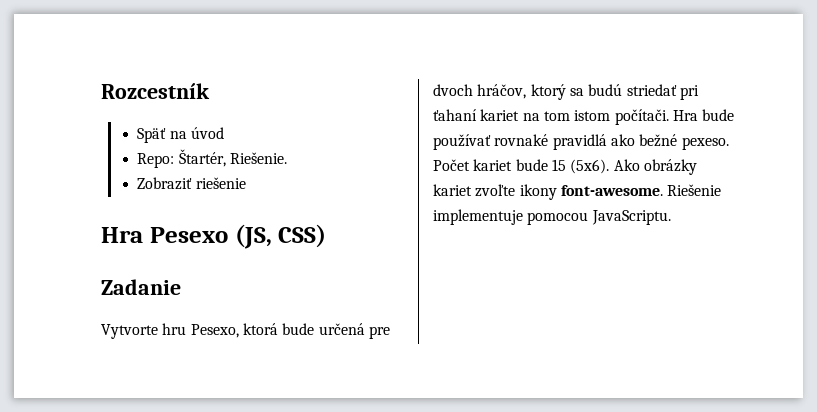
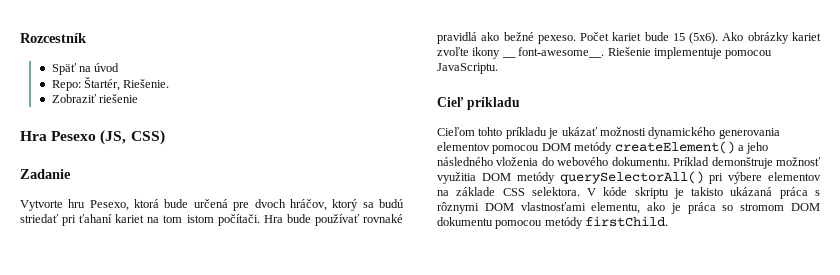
[560,185,663,196] font-awesome. -> [501,47,605,58] __ font-awesome__.
(671, 217) none -> [437,97,520,110] [437,127,780,139] [437,141,769,154] [437,157,821,169] [437,171,821,184] [437,187,820,199] [437,202,820,214] [437,216,669,229] // Cieľ príkladu // Cieľom tohto príkladu je ukázať možnosti dynamického generovania elementov pomocou DOM metódy createElement() a jeho následného vloženia do webového dokumentu. Príklad demonštruje možnosť využitia DOM metódy querySelectorAll() pri výbere elementov na základe CSS selektora. V kóde skriptu je takisto ukázaná práca s rôznymi DOM vlastnosťami elementu, ako je práca so stromom DOM dokumentu pomocou metódy firstChild.

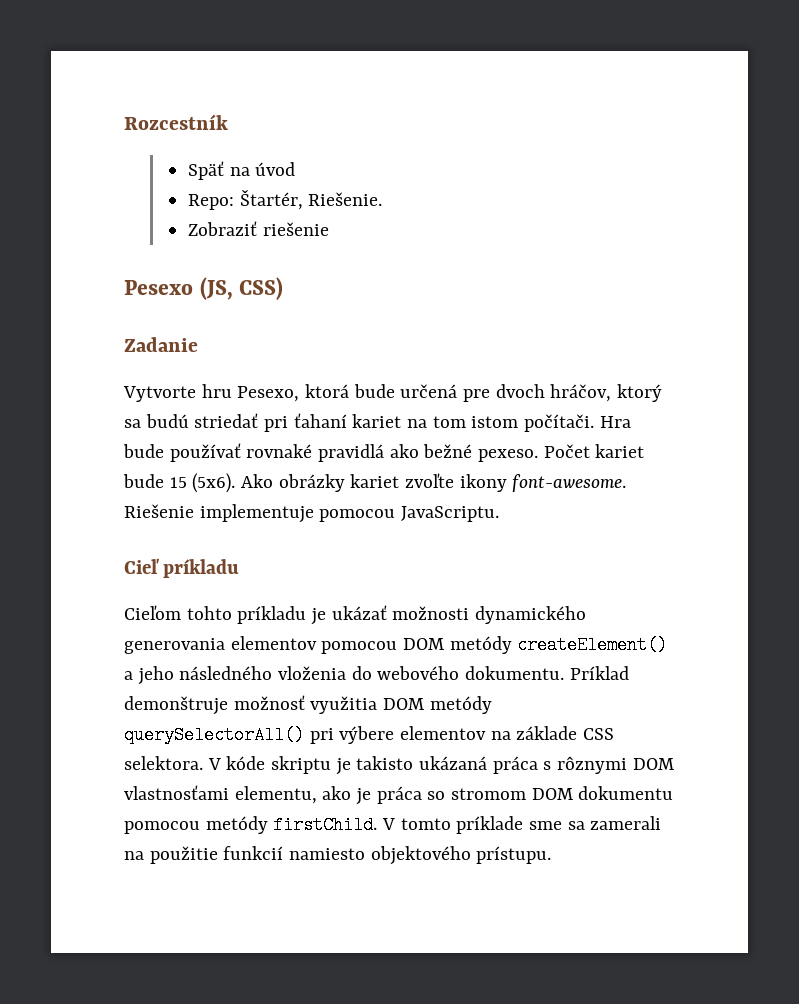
[20,131,47,141] Hra -> (329, 229) none
[501,47,605,58] __ font-awesome__. -> [512,474,627,492] font-awesome.
(669, 221) none -> [382,816,662,834] [124,846,552,865] V tomto príklade sme sa zamerali na použitie funkcií namiesto objektového prístupu.

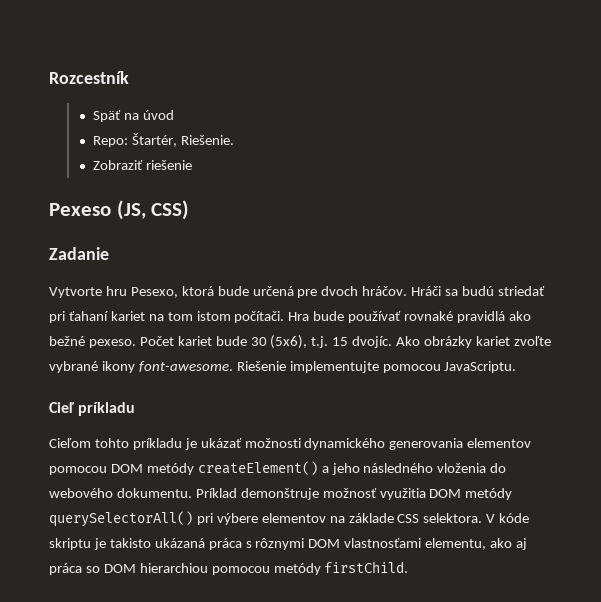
[124,280,193,295] Pesexo -> [49,203,111,216] Pexeso
[550,384,663,402] hráčov, ktorý -> [362,286,442,296] hráčov. Hráči
[169,473,236,493] 15 (5x6). -> [250,335,393,349] 30 (5x6), t.j. 15 dvojíc.
(455, 480) none -> [49,361,98,373] vybrané
[199,504,314,523] implementuje -> [289,361,379,373] implementujte
[356,788,372,805] je -> [516,538,528,550] aj
[451,786,674,800] [124,816,662,834] [124,846,552,865] stromom DOM dokumentu pomocou metódy firstChild. V tomto príklade sme sa zamerali na použitie funkcií namiesto objektového prístupu. -> [103,561,409,575] DOM hierarchiou pomocou metódy firstChild.

